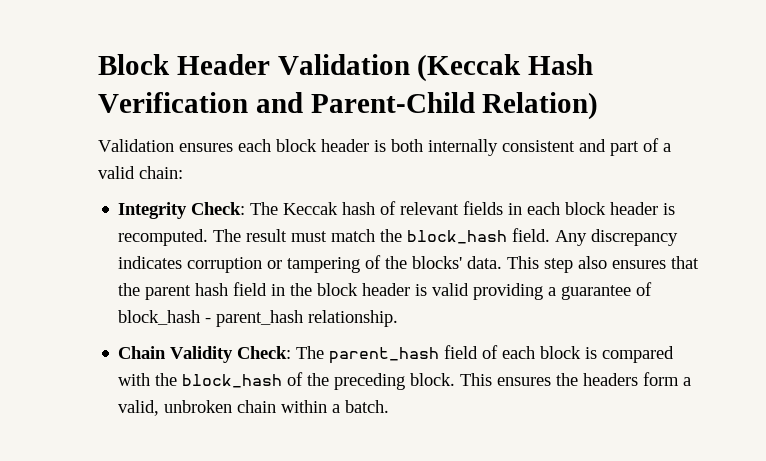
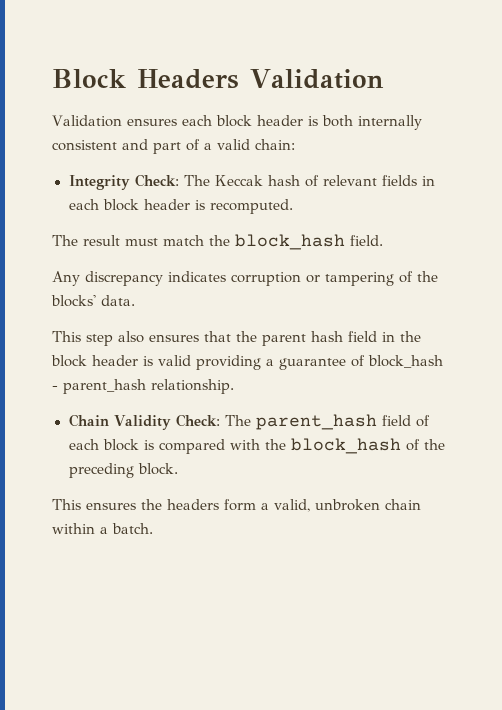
[176,54,594,82] [98,92,599,120] Header Validation (Keccak Hash Verification and Parent-Child Relation) -> [137,69,384,89] Headers Validation
(209, 237) none -> (293, 206) //
(551, 235) none -> (383, 240) //
(503, 262) none -> (135, 300) //
(456, 379) none -> (178, 469) //

